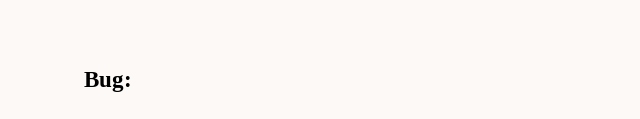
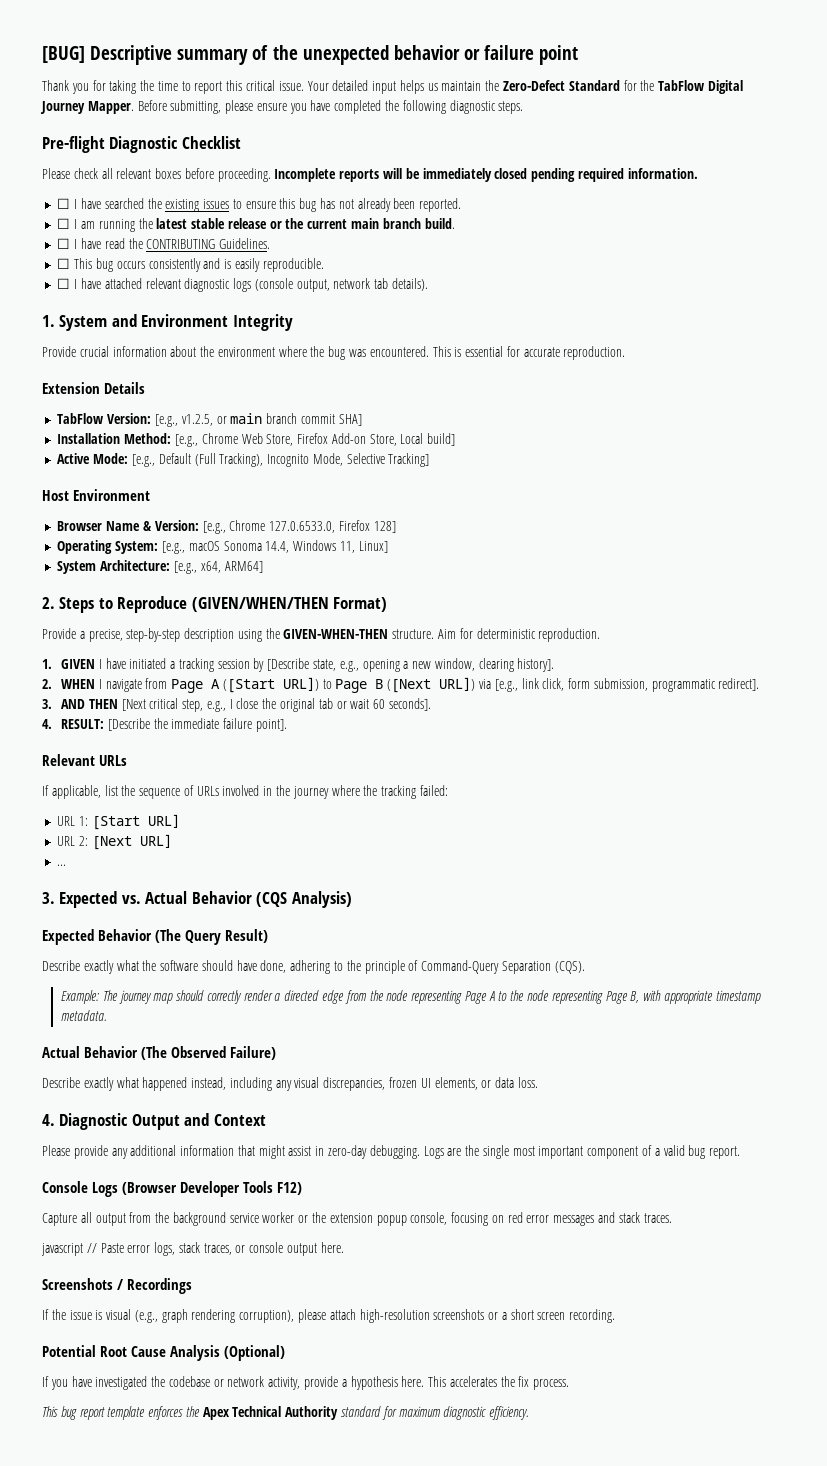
[84,72,132,92] Bug: -> [42,45,579,65] [42,80,743,94] [40,100,524,114] [42,136,241,153] [42,168,698,182] [57,198,462,212] [57,218,455,232] [57,238,271,249] [57,258,324,272] [57,278,428,292] [42,314,293,331] [42,346,626,360] [42,382,146,394] [57,413,362,427] [57,433,456,447] [57,453,430,467] [42,489,151,501] [57,520,396,534] [57,540,388,554] [57,560,263,574] [42,596,388,613] [42,628,601,642] [42,658,555,672] [42,677,760,693] [42,698,431,712] [42,718,287,732] [42,754,128,766] [42,785,448,799] [57,814,180,830] [57,834,172,850] [57,864,67,866] [42,891,352,908] [42,929,269,945] [42,960,585,974] [60,990,761,1004] [60,1010,107,1021] [42,1046,277,1060] [42,1077,538,1091] [42,1113,266,1130] [42,1145,741,1159] [42,1181,303,1197] [42,1212,672,1226] [41,1242,344,1256] [42,1278,193,1294] [42,1309,616,1323] [42,1345,286,1361] [42,1376,570,1390] [42,1406,530,1420] [BUG] Descriptive summary of the unexpected behavior or failure point // Thank you for taking the time to report this critical issue. Your detailed input helps us maintain the Zero-Defect Standard for the TabFlow Digital Journey Mapper. Before submitting, please ensure you have completed the following diagnostic steps. // Pre-flight Diagnostic Checklist // Please check all relevant boxes before proceeding. Incomplete reports will be immediately closed pending required information. // ☐ I have searched the existing issues to ensure this bug has not already been reported. // ☐ I am running the latest stable release or the current main branch build. // ☐ I have read the CONTRIBUTING Guidelines. // ☐ This bug occurs consistently and is easily reproducible. // ☐ I have attached relevant diagnostic logs (console output, network tab details). // 1. System and Environment Integrity // Provide crucial information about the environment where the bug was encountered. This is essential for accurate reproduction. // Extension Details // TabFlow Version: [e.g., v1.2.5, or main branch commit SHA] // Installation Method: [e.g., Chrome Web Store, Firefox Add-on Store, Local build] // Active Mode: [e.g., Default (Full Tracking), Incognito Mode, Selective Tracking] // Host Environment // Browser Name & Version: [e.g., Chrome 127.0.6533.0, Firefox 128] // Operating System: [e.g., macOS Sonoma 14.4, Windows 11, Linux] // System Architecture: [e.g., x64, ARM64] // 2. Steps to Reproduce (GIVEN/WHEN/THEN Format) // Provide a precise, step-by-step description using the GIVEN-WHEN-THEN structure. Aim for deterministic reproduction. // 1. GIVEN I have initiated a tracking session by [Describe state, e.g., opening a new window, clearing history]. // 2. WHEN I navigate from Page A ([Start URL]) to Page B ([Next URL]) via [e.g., link click, form submission, programmatic redirect]. // 3. AND THEN [Next critical step, e.g., I close the original tab or wait 60 seconds]. // 4. RESULT: [Describe the immediate failure point]. // Relevant URLs // If applicable, list the sequence of URLs involved in the journey where the tracking failed: // URL 1: [Start URL] // URL 2: [Next URL] // ... // 3. Expected vs. Actual Behavior (CQS Analysis) // Expected Behavior (The Query Result) // Describe exactly what the software should have done, adhering to the principle of Command-Query Separation (CQS). // Example: The journey map should correctly render a directed edge from the node representing Page A to the node representing Page B, with appropriate timestamp metadata. // Actual Behavior (The Observed Failure) // Describe exactly what happened instead, including any visual discrepancies, frozen UI elements, or data loss. // 4. Diagnostic Output and Context // Please provide any additional information that might assist in zero-day debugging. Logs are the single most important component of a valid bug report. // Console Logs (Browser Developer Tools F12) // Capture all output from the background service worker or the extension popup console, focusing on red error messages and stack traces. // javascript // Paste error logs, stack traces, or console output here. // Screenshots / Recordings // If the issue is visual (e.g., graph rendering corruption), please attach high-resolution screenshots or a short screen recording. // Potential Root Cause Analysis (Optional) // If you have investigated the codebase or network activity, provide a hypothesis here. This accelerates the fix process. // This bug report template enforces the Apex Technical Authority standard for maximum diagnostic efficiency.

